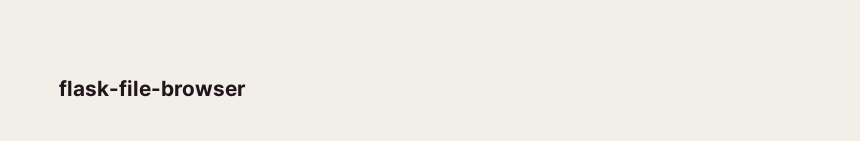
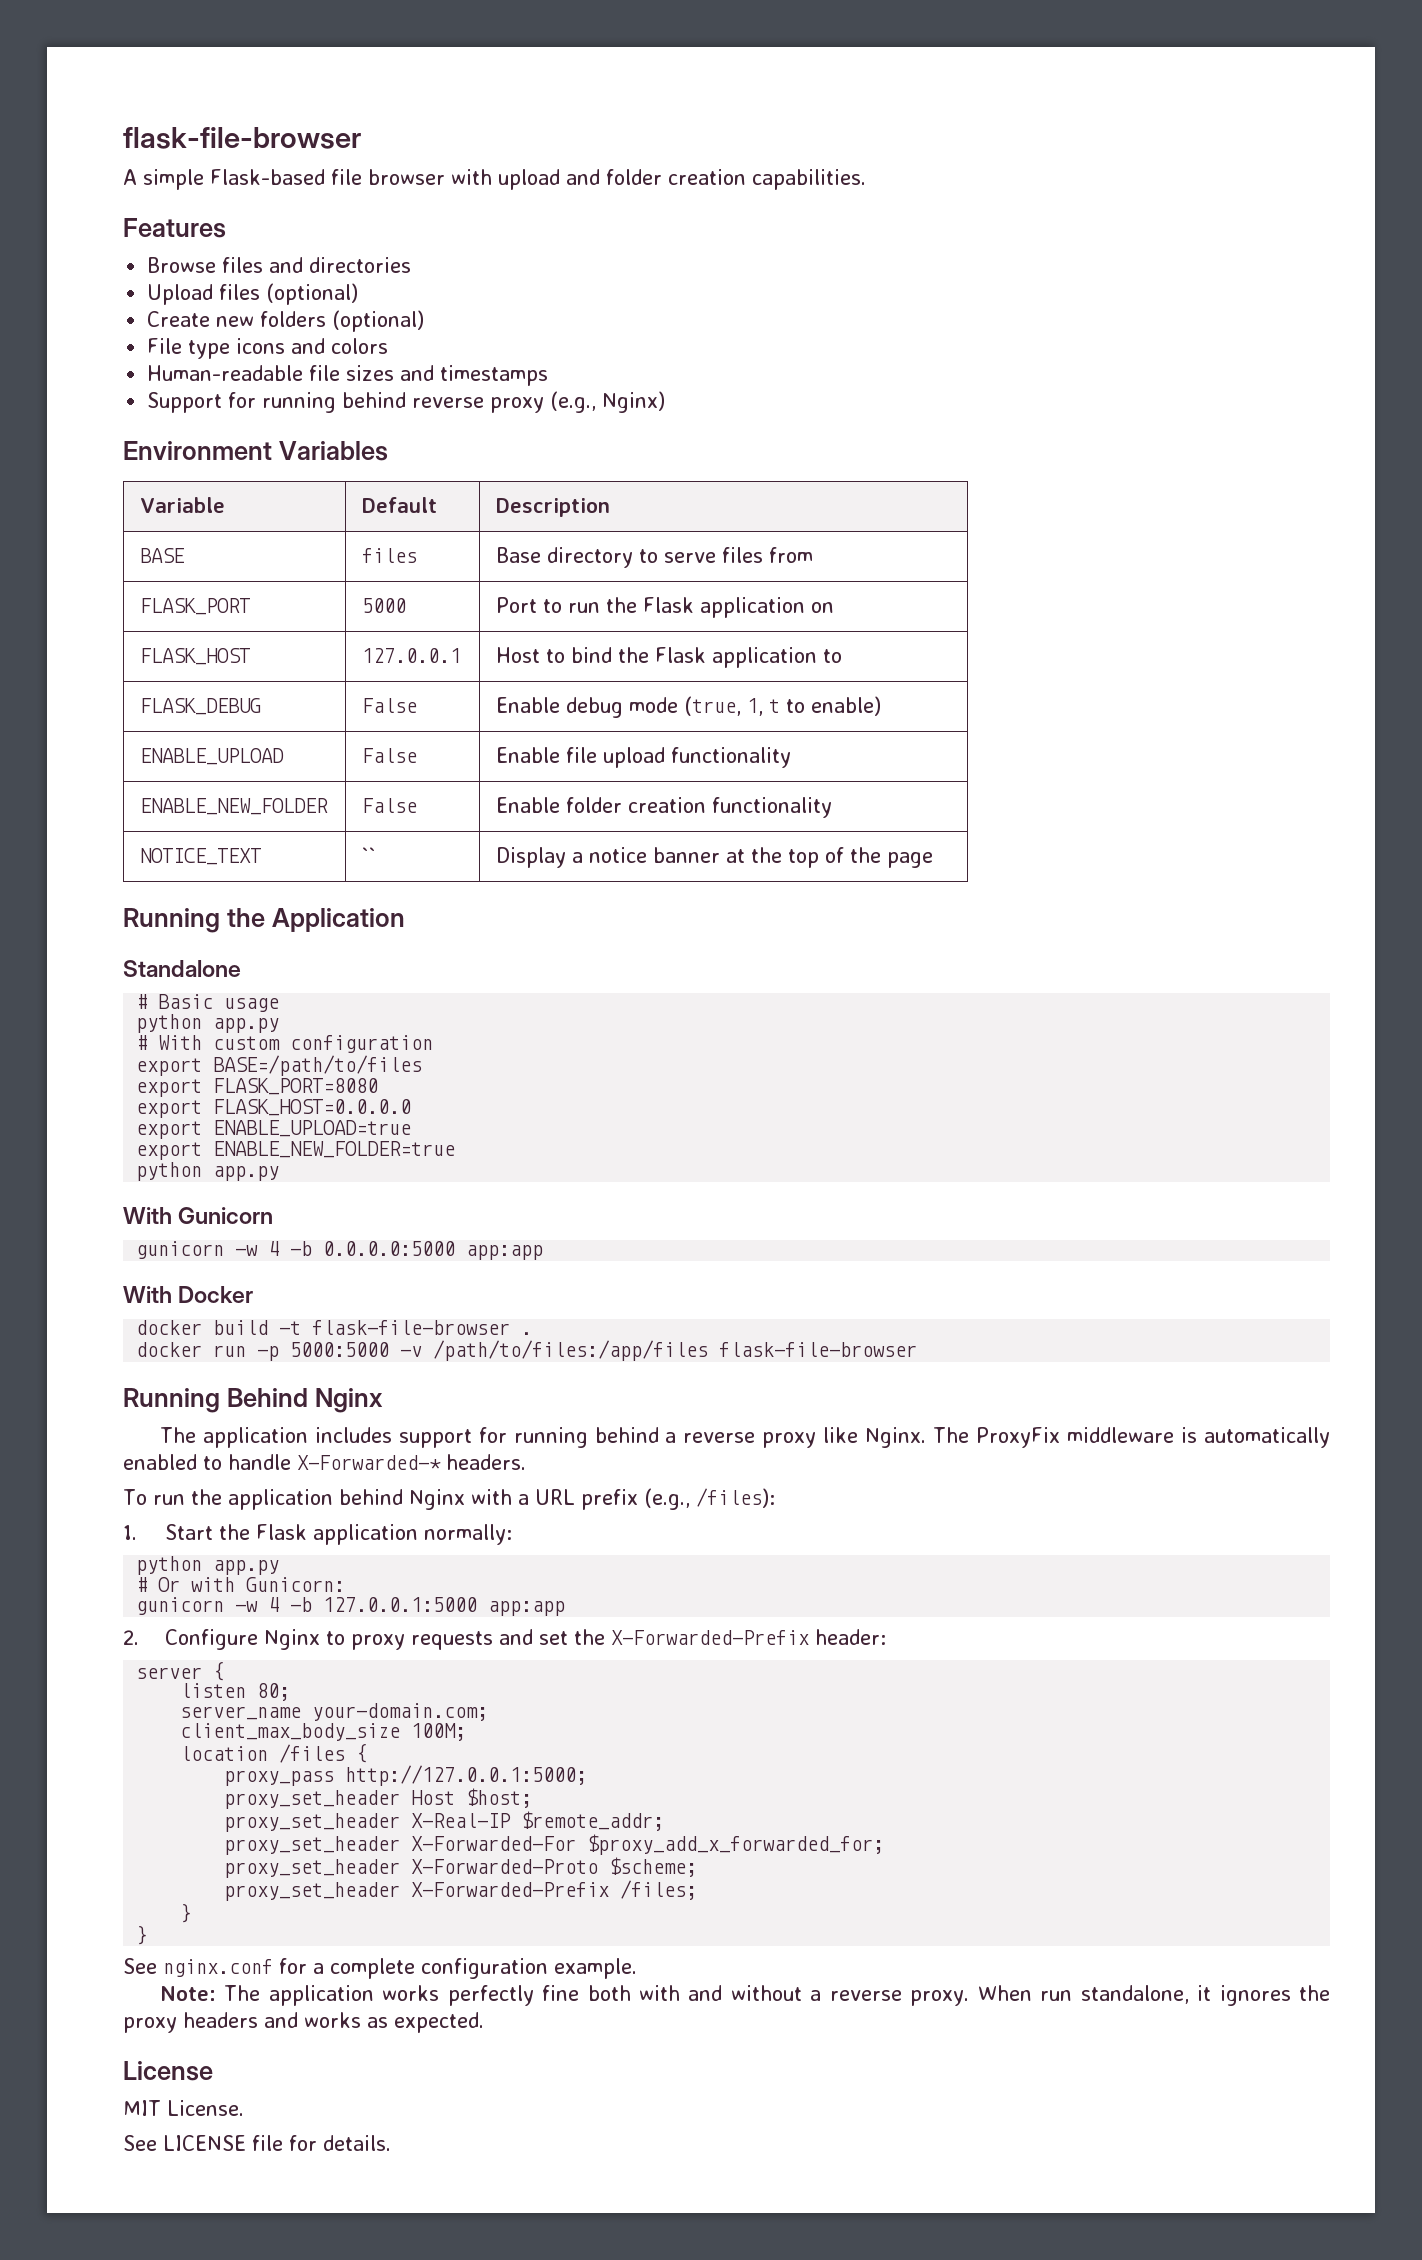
[59,79,246,97] flask-file-browser -> [123,127,361,149] [123,169,866,190] [123,218,226,238] [147,257,412,273] [147,283,359,305] [147,310,425,332] [147,338,389,359] [147,365,549,386] [147,391,666,413] [123,441,388,461] [140,497,226,513] [362,497,438,513] [496,498,611,517] [140,548,185,563] [362,548,418,563] [496,547,814,568] [140,598,251,615] [362,598,407,613] [496,597,835,618] [140,648,251,665] [362,648,462,663] [496,647,843,668] [140,698,262,715] [362,698,418,713] [496,696,882,718] [140,748,285,765] [362,748,418,763] [496,747,792,768] [140,798,329,815] [362,798,418,813] [496,797,833,818] [140,848,262,865] [362,847,377,863] [496,847,934,868] [123,908,405,933] [123,960,241,977] [136,994,280,1012] [136,1014,280,1033] [136,1035,434,1053] [136,1055,423,1076] [136,1078,379,1097] [136,1099,412,1118] [136,1120,412,1139] [136,1141,456,1160] [136,1162,280,1181] [123,1207,274,1224] [136,1241,544,1260] [123,1286,254,1303] [136,1320,533,1335] [136,1340,918,1361] [123,1388,383,1413] [159,1427,1330,1448] [123,1454,526,1470] [123,1488,775,1510] [123,1524,512,1545] [136,1556,280,1575] [136,1577,346,1592] [136,1597,566,1616] [123,1629,886,1650] [136,1661,225,1681] [180,1683,291,1701] [180,1703,489,1721] [180,1723,467,1741] [180,1743,368,1763] [224,1765,588,1786] [224,1788,533,1809] [224,1811,665,1832] [224,1834,885,1855] [224,1857,698,1878] [224,1880,698,1901] [180,1903,192,1923] [136,1925,148,1945] [123,1958,637,1979] [159,1985,1330,2006] [123,2012,484,2033] [123,2061,213,2081] [123,2100,244,2116] [123,2135,391,2151] flask-file-browser // A simple Flask-based file browser with upload and folder creation capabilities. // Features // Browse files and directories // Upload files (optional) // Create new folders (optional) // File type icons and colors // Human-readable file sizes and timestamps // Support for running behind reverse proxy (e.g., Nginx) // Environment Variables // Variable | Default | Description // BASE | files | Base directory to serve files from // FLASK_PORT | 5000 | Port to run the Flask application on // FLASK_HOST | 127.0.0.1 | Host to bind the Flask application to // FLASK_DEBUG | False | Enable debug mode (true, 1, t to enable) // ENABLE_UPLOAD | False | Enable file upload functionality // ENABLE_NEW_FOLDER | False | Enable folder creation functionality // NOTICE_TEXT | `` | Display a notice banner at the top of the page // Running the Application // Standalone // # Basic usage // python app.py // # With custom configuration // export BASE=/path/to/files // export FLASK_PORT=8080 // export FLASK_HOST=0.0.0.0 // export ENABLE_UPLOAD=true // export ENABLE_NEW_FOLDER=true // python app.py // With Gunicorn // gunicorn -w 4 -b 0.0.0.0:5000 app:app // With Docker // docker build -t flask-file-browser . // docker run -p 5000:5000 -v /path/to/files:/app/files flask-file-browser // Running Behind Nginx // The application includes support for running behind a reverse proxy like Nginx. The ProxyFix middleware is automatically enabled to handle X-Forwarded-* headers. // To run the application behind Nginx with a URL prefix (e.g., /files): // 1. Start the Flask application normally: // python app.py // # Or with Gunicorn: // gunicorn -w 4 -b 127.0.0.1:5000 app:app // 2. Configure Nginx to proxy requests and set the X-Forwarded-Prefix header: // server { // listen 80; // server_name your-domain.com; // client_max_body_size 100M; // location /files { // proxy_pass http://127.0.0.1:5000; // proxy_set_header Host $host; // proxy_set_header X-Real-IP $remote_addr; // proxy_set_header X-Forwarded-For $proxy_add_x_forwarded_for; // proxy_set_header X-Forwarded-Proto $scheme; // proxy_set_header X-Forwarded-Prefix /files; // } // } // See nginx.conf for a complete configuration example. // Note: The application works perfectly fine both with and without a reverse proxy. When run standalone, it ignores the proxy headers and works as expected. // License // MIT License. // See LICENSE file for details.

